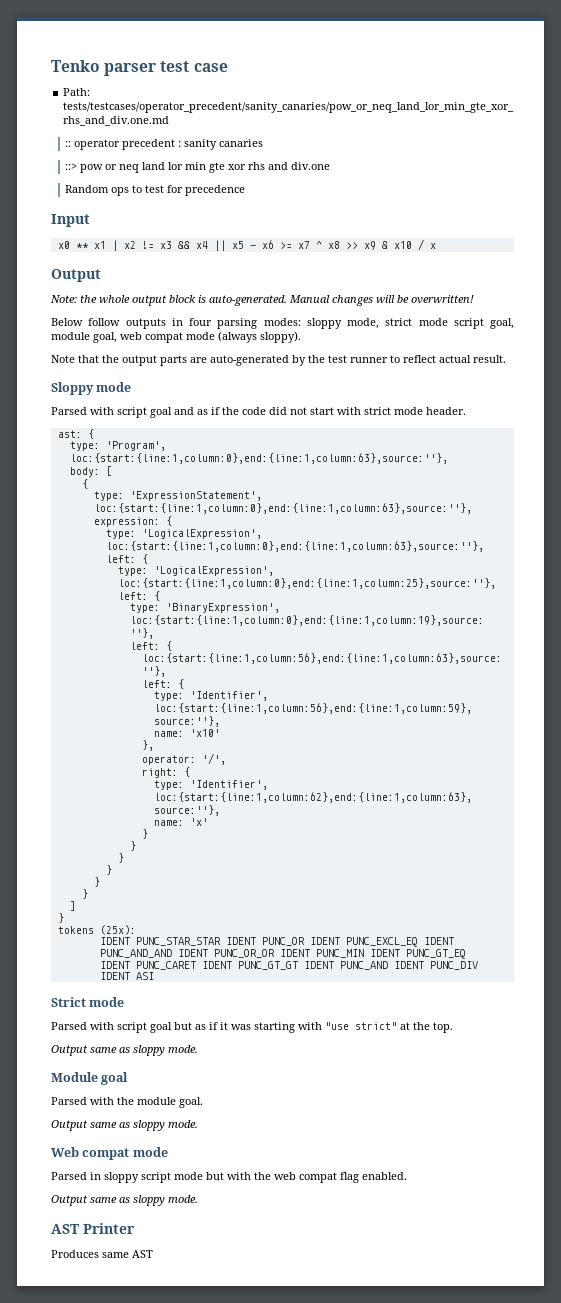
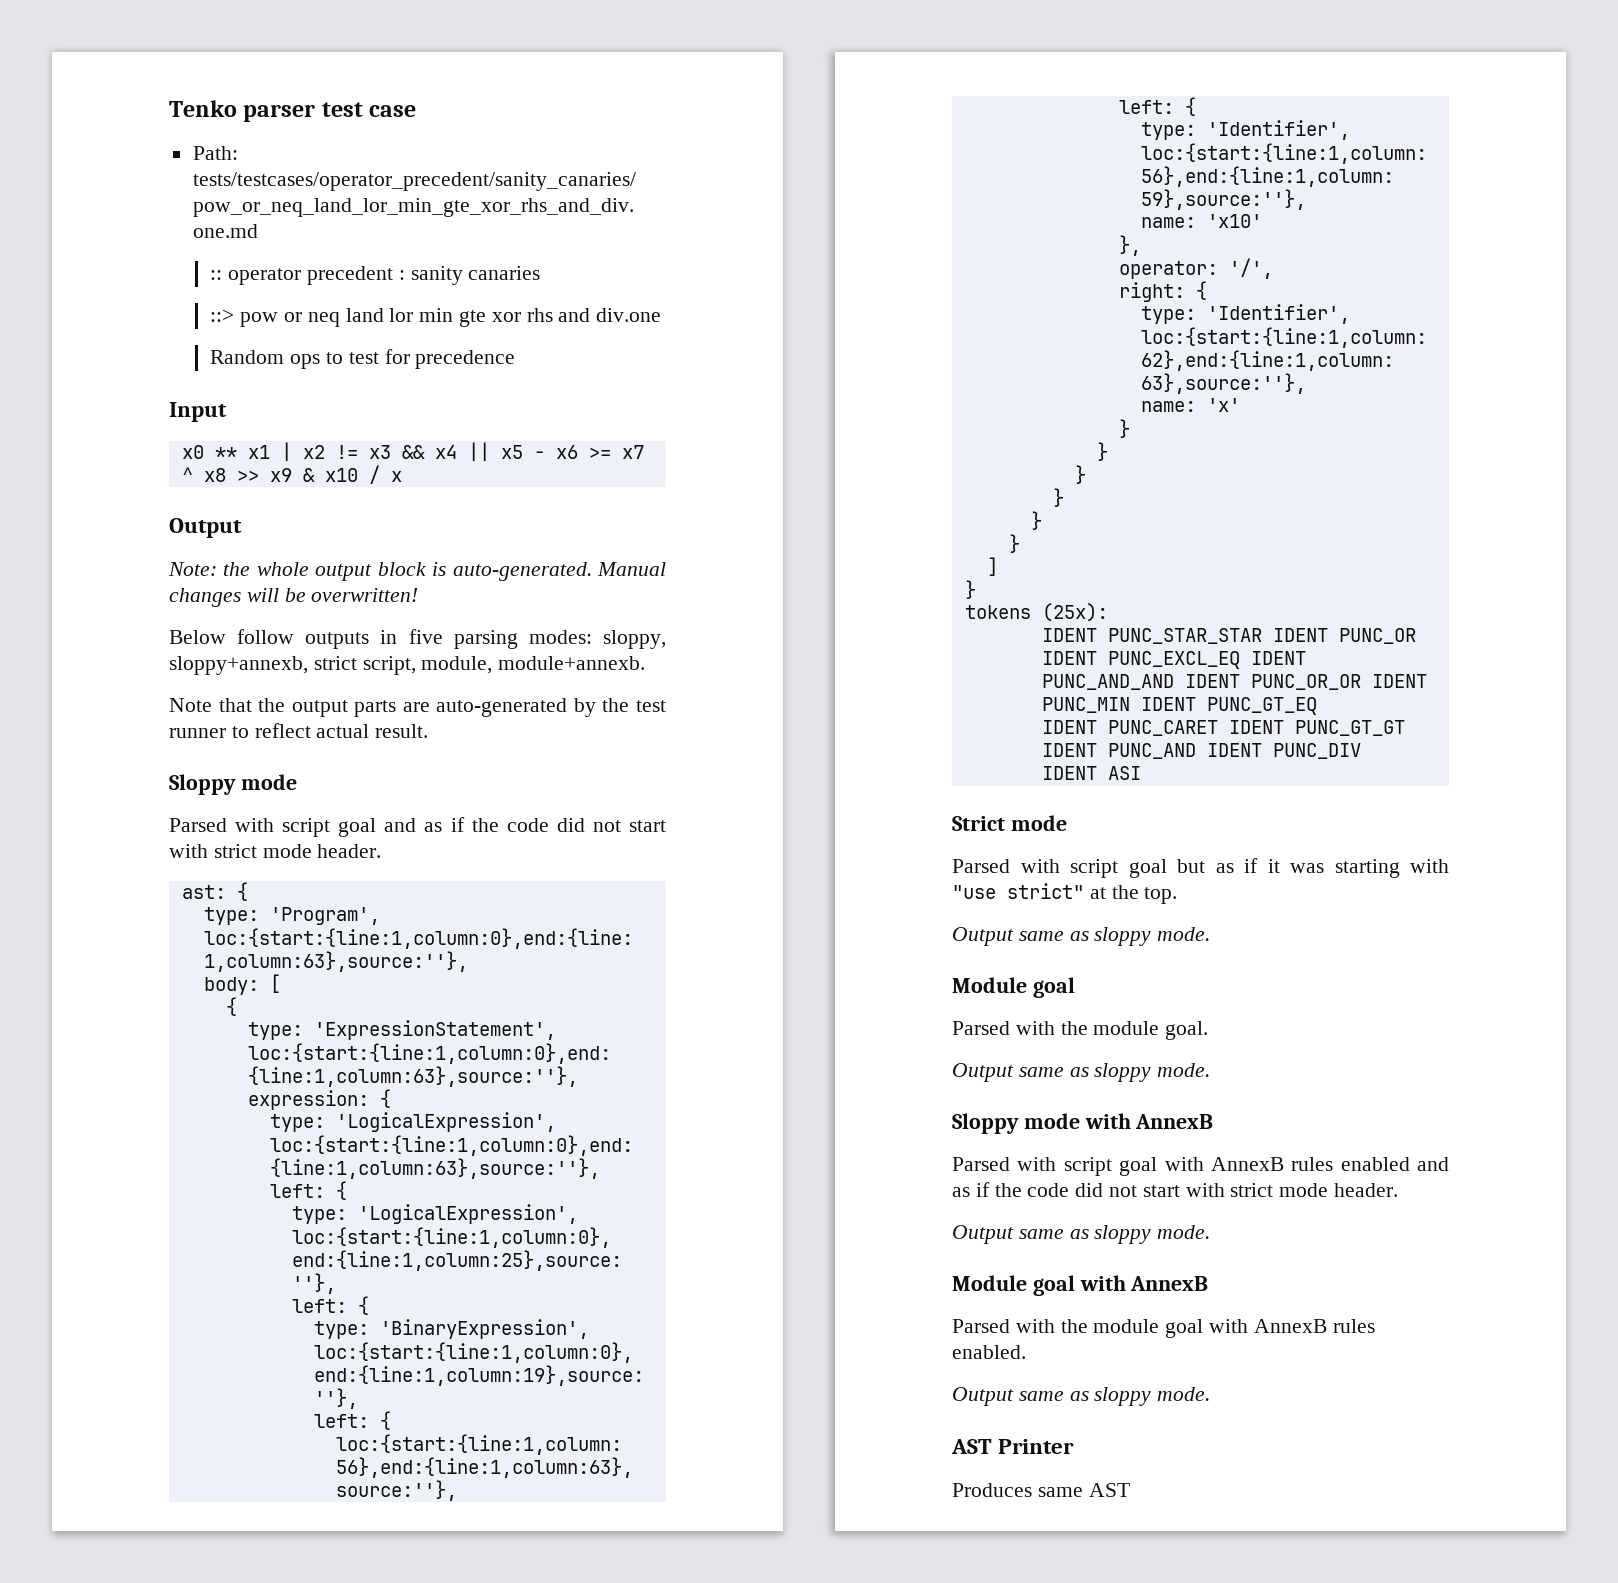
[189,318,212,326] four -> [408,629,443,644] five
[306,318,514,329] [51,331,301,343] sloppy mode, strict mode script goal, module goal, web compat mode (always sloppy). -> [602,630,666,649] [169,656,646,675] sloppy, sloppy+annexb, strict script, module, module+annexb.
[51,1147,168,1160] [51,1172,359,1183] Web compat mode // Parsed in sloppy script mode but with the web compat flag -> [952,1113,1214,1134] [952,1157,1449,1176] [952,1182,1399,1197] [952,1225,1211,1244] [952,1275,1209,1296] [952,1319,1375,1338] Sloppy mode with AnnexB // Parsed with script goal with AnnexB rules enabled and as if the code did not start with strict mode header. // Output same as sloppy mode. // Module goal with AnnexB // Parsed with the module goal with AnnexB rules

